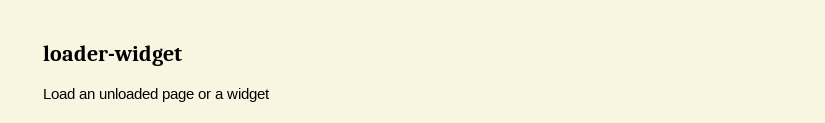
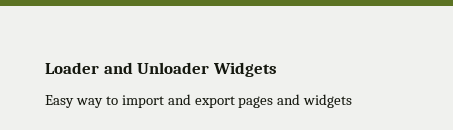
[43,45,182,66] [43,88,271,102] loader-widget // Load an unloaded page or a widget -> [45,62,277,77] [45,94,353,108] Loader and Unloader Widgets // Easy way to import and export pages and widgets

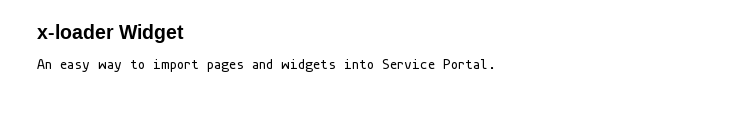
[45,62,277,77] [45,95,74,108] Loader and Unloader Widgets // Easy -> [37,24,185,43] [37,59,90,72] x-loader Widget // An easy
[167,94,235,108] and export -> (199, 65) none
(353, 101) none -> [344,59,496,69] into Service Portal.

